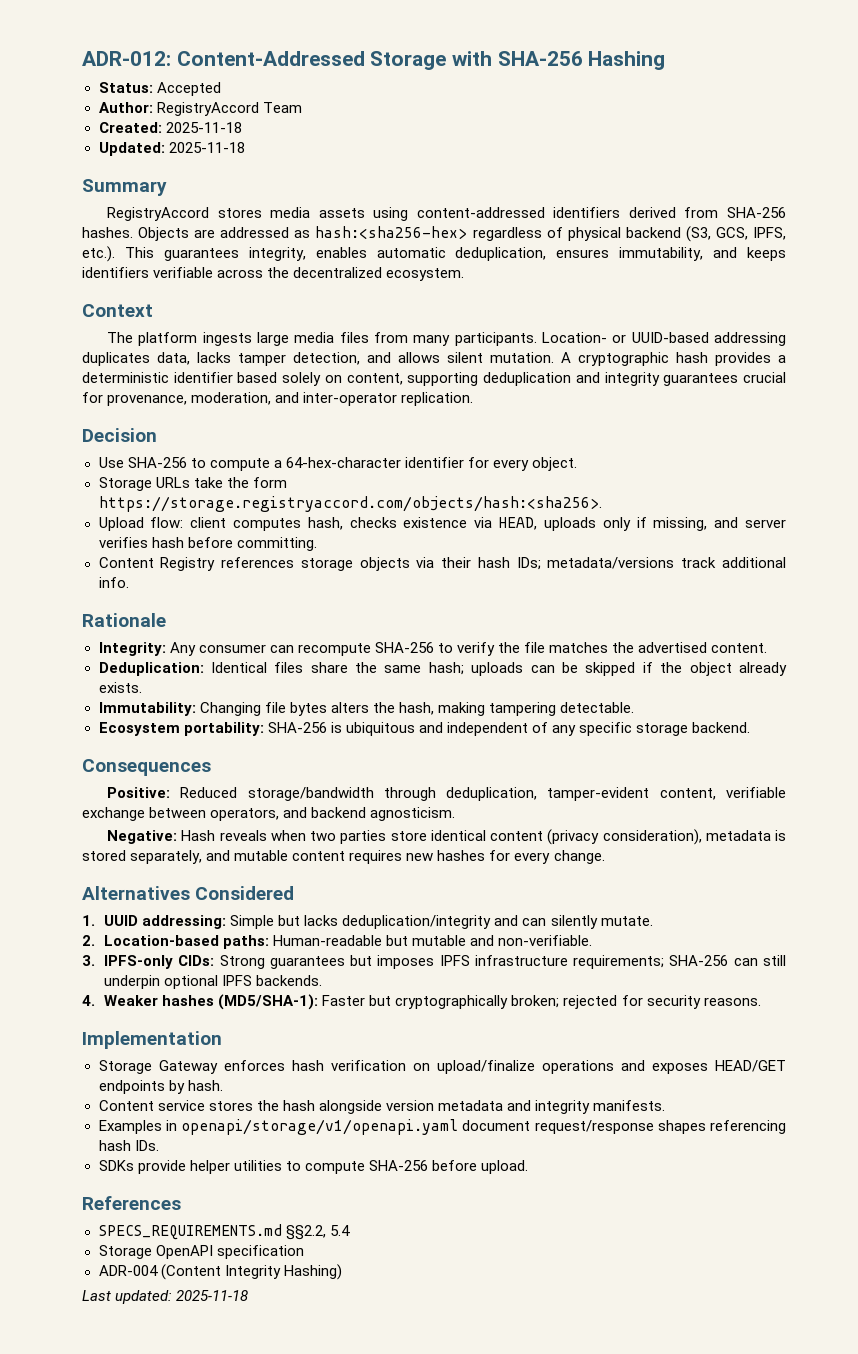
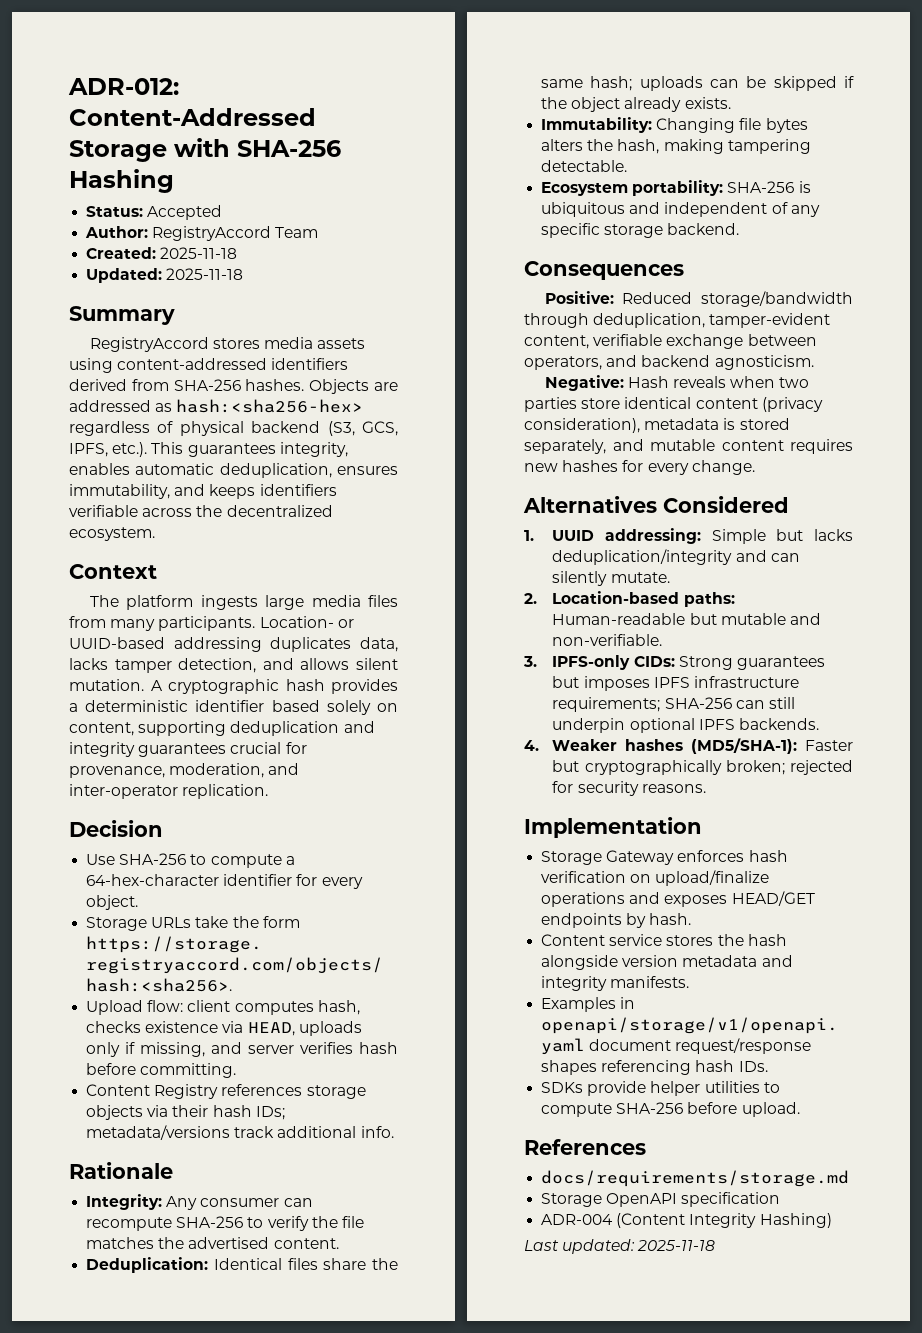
[98,1224,350,1240] SPECS_REQUIREMENTS.md §§2.2, 5.4 -> [541,1170,850,1187] docs/requirements/storage.md

